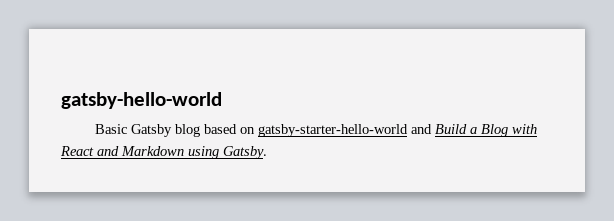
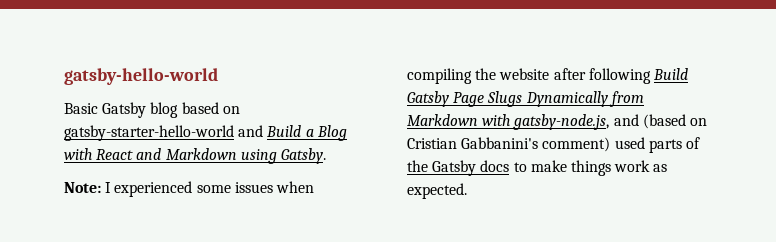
(267, 152) none -> [64,181,314,197] [407,68,688,84] [407,91,644,107] [407,114,707,130] [407,137,700,153] [407,160,668,176] [407,183,467,199] // Note: I experienced some issues when compiling the website after following Build Gatsby Page Slugs Dynamically from Markdown with gatsby-node.js, and (based on Cristian Gabbanini's comment) used parts of the Gatsby docs to make things work as expected.

